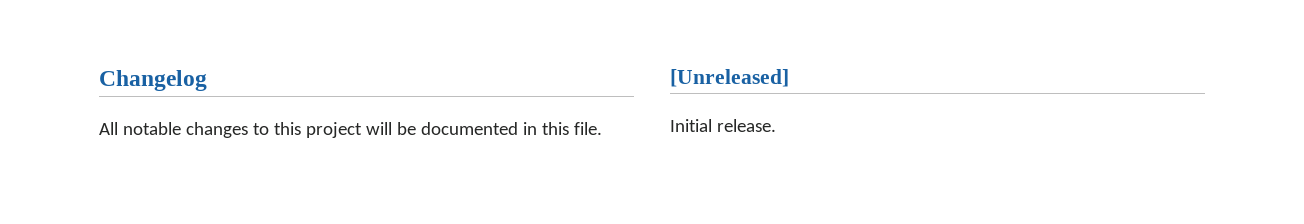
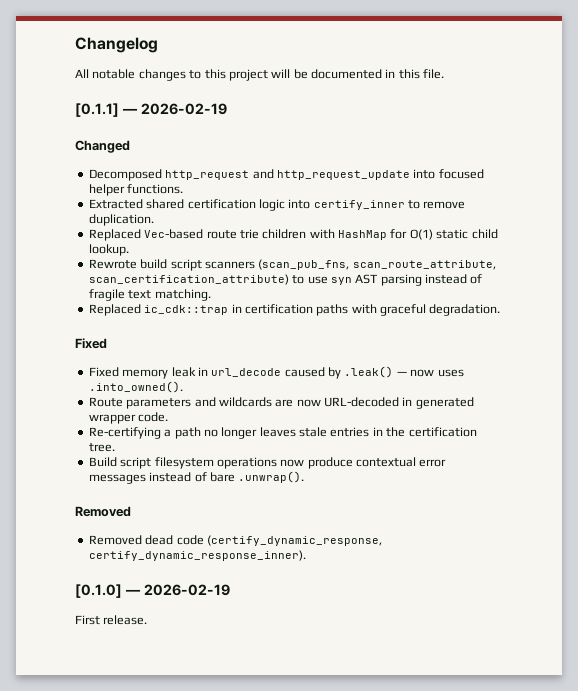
[670,69,789,87] [670,119,712,132] [Unreleased] // Initial -> [75,103,227,117] [75,140,130,153] [88,169,484,181] [88,184,184,196] [88,199,466,211] [88,214,154,226] [88,229,498,241] [88,244,129,256] [88,259,496,271] [88,274,483,286] [88,289,211,301] [88,304,501,316] [75,338,107,349] [88,366,464,379] [88,381,183,393] [88,397,474,409] [88,412,169,424] [88,427,477,439] [88,443,115,452] [88,457,447,469] [88,471,305,484] [75,506,131,517] [88,535,382,546] [88,550,306,561] [75,584,230,598] [75,615,100,625] [0.1.1] — 2026-02-19 // Changed // Decomposed http_request and http_request_update into focused helper functions. // Extracted shared certification logic into certify_inner to remove duplication. // Replaced Vec-based route trie children with HashMap for O(1) static child lookup. // Rewrote build script scanners (scan_pub_fns, scan_route_attribute, scan_certification_attribute) to use syn AST parsing instead of fragile text matching. // Replaced ic_cdk::trap in certification paths with graceful degradation. // Fixed // Fixed memory leak in url_decode caused by .leak() — now uses .into_owned(). // Route parameters and wildcards are now URL-decoded in generated wrapper code. // Re-certifying a path no longer leaves stale entries in the certification tree. // Build script filesystem operations now produce contextual error messages instead of bare .unwrap(). // Removed // Removed dead code (certify_dynamic_response, certify_dynamic_response_inner). // [0.1.0] — 2026-02-19 // First

